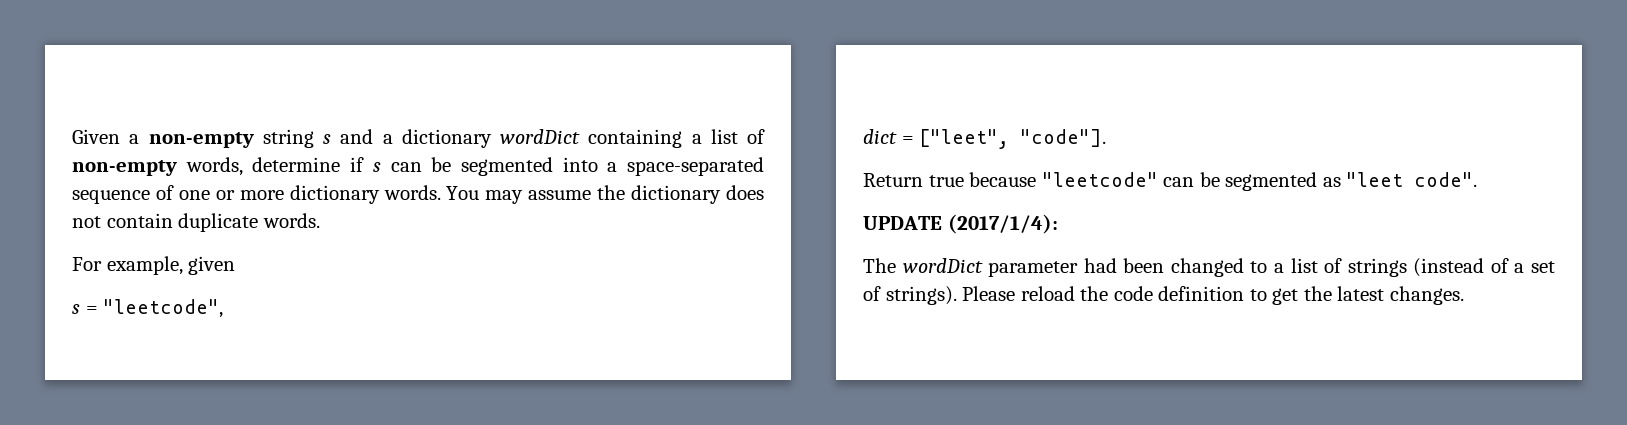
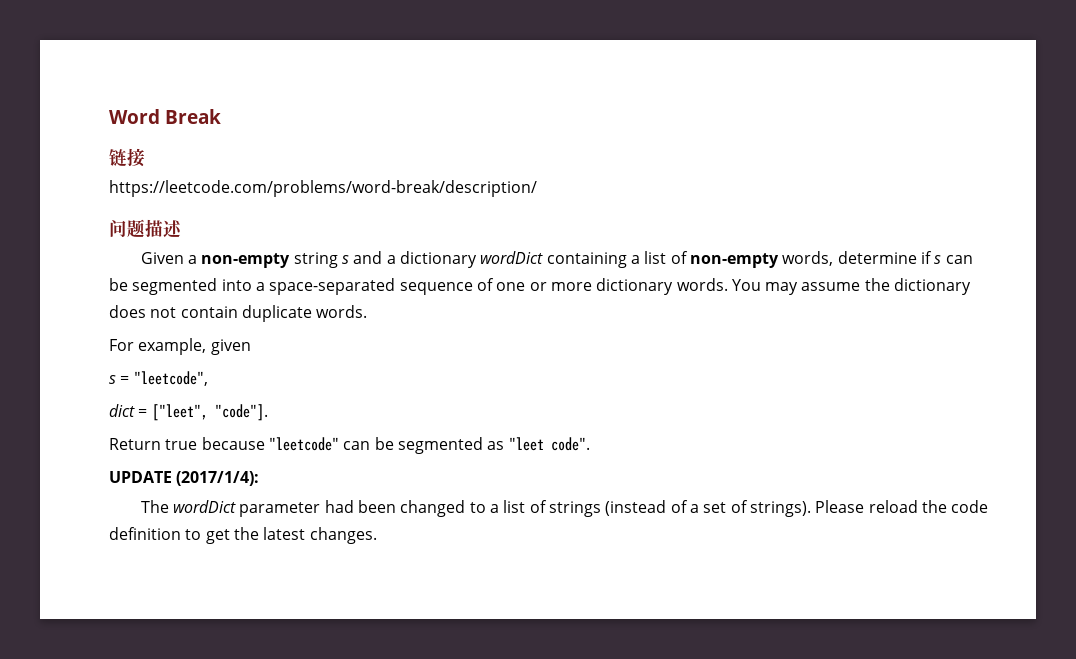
(72, 136) none -> [109,109,221,124] [109,148,145,167] [109,180,537,197] [109,219,182,238] Word Break // 链接 // https://leetcode.com/problems/word-break/description/ // 问题描述 //

